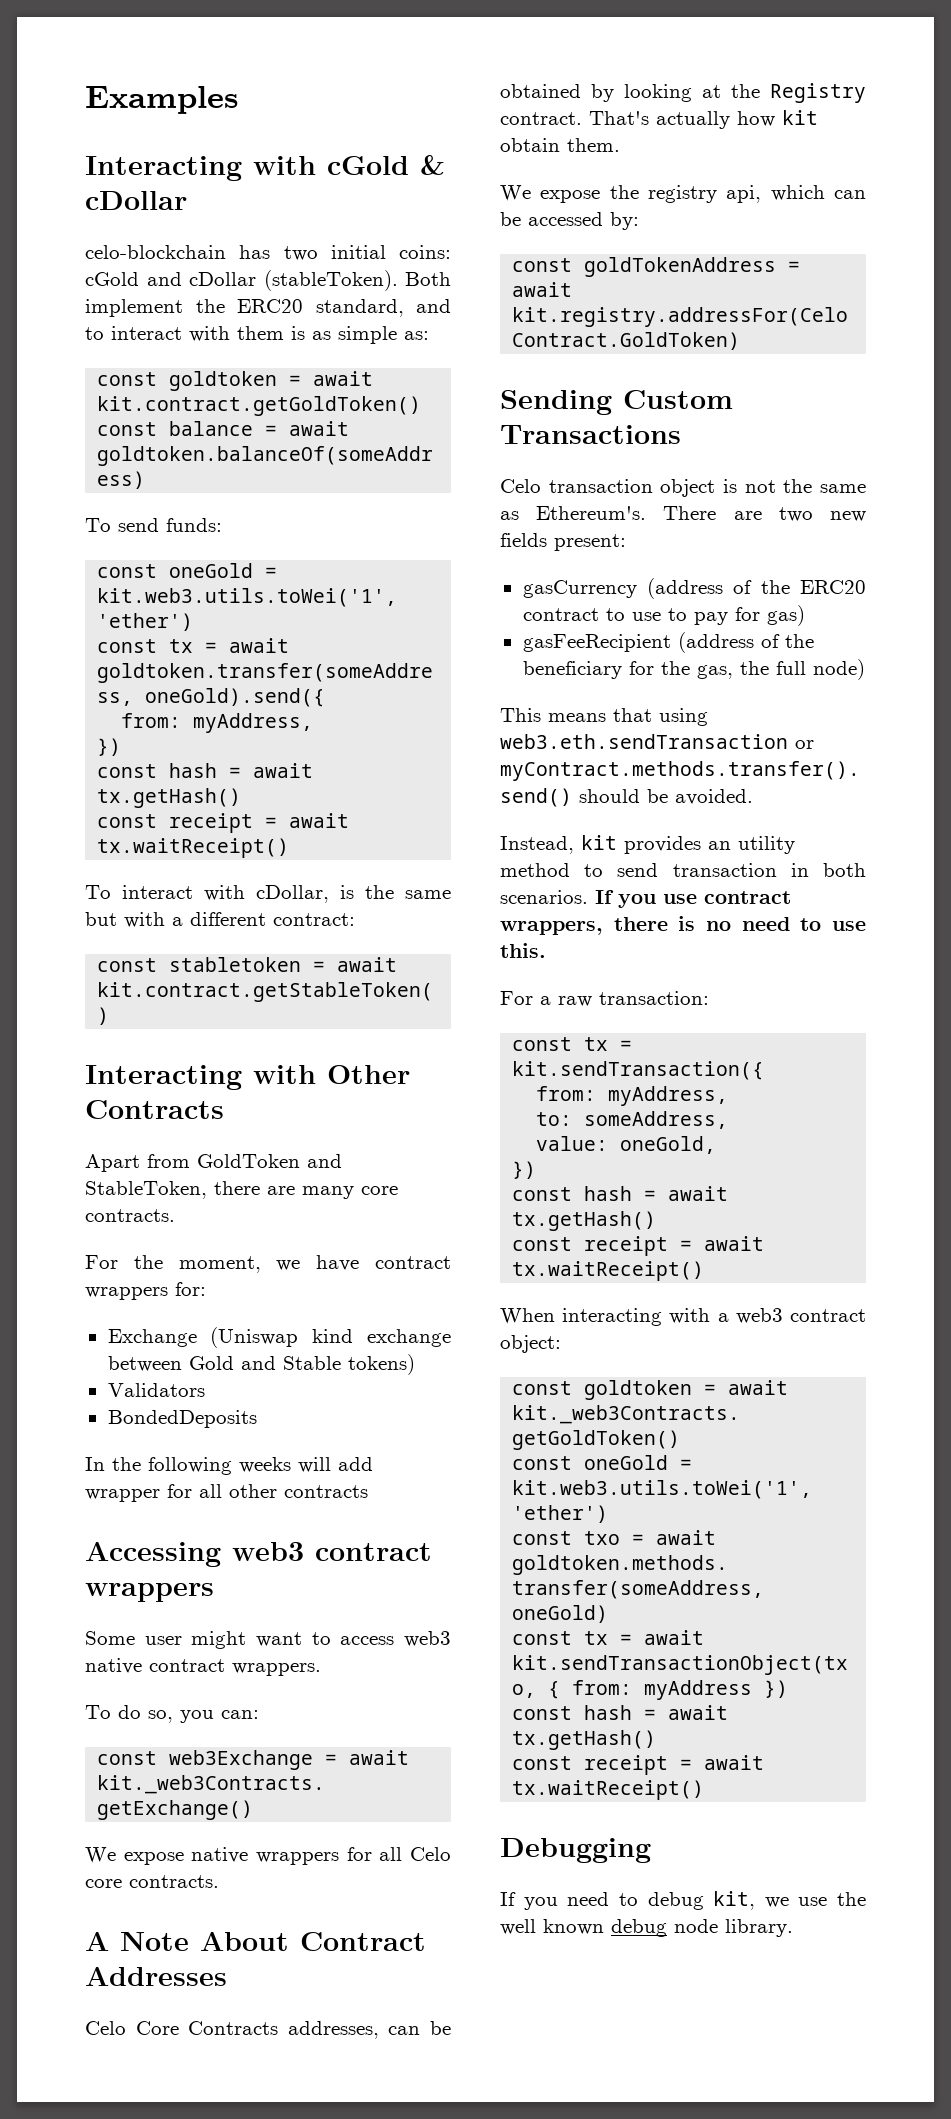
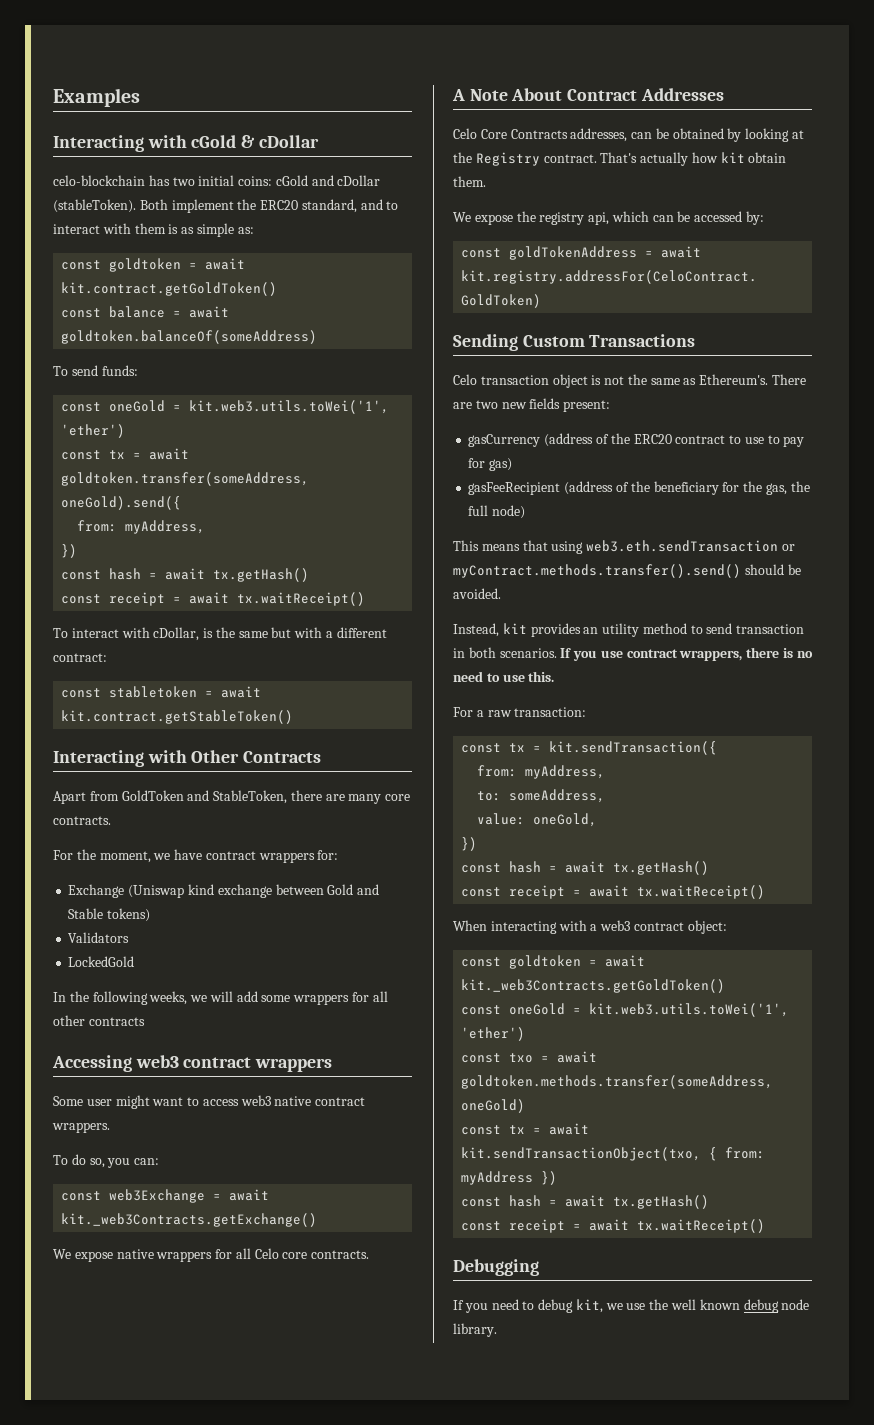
[107,1410,257,1428] BondedDeposits -> [68,956,135,967] LockedGold
[239,1457,373,1473] [85,1489,160,1502] weeks will add wrapper -> [149,991,350,1005] weeks, we will add some wrappers

